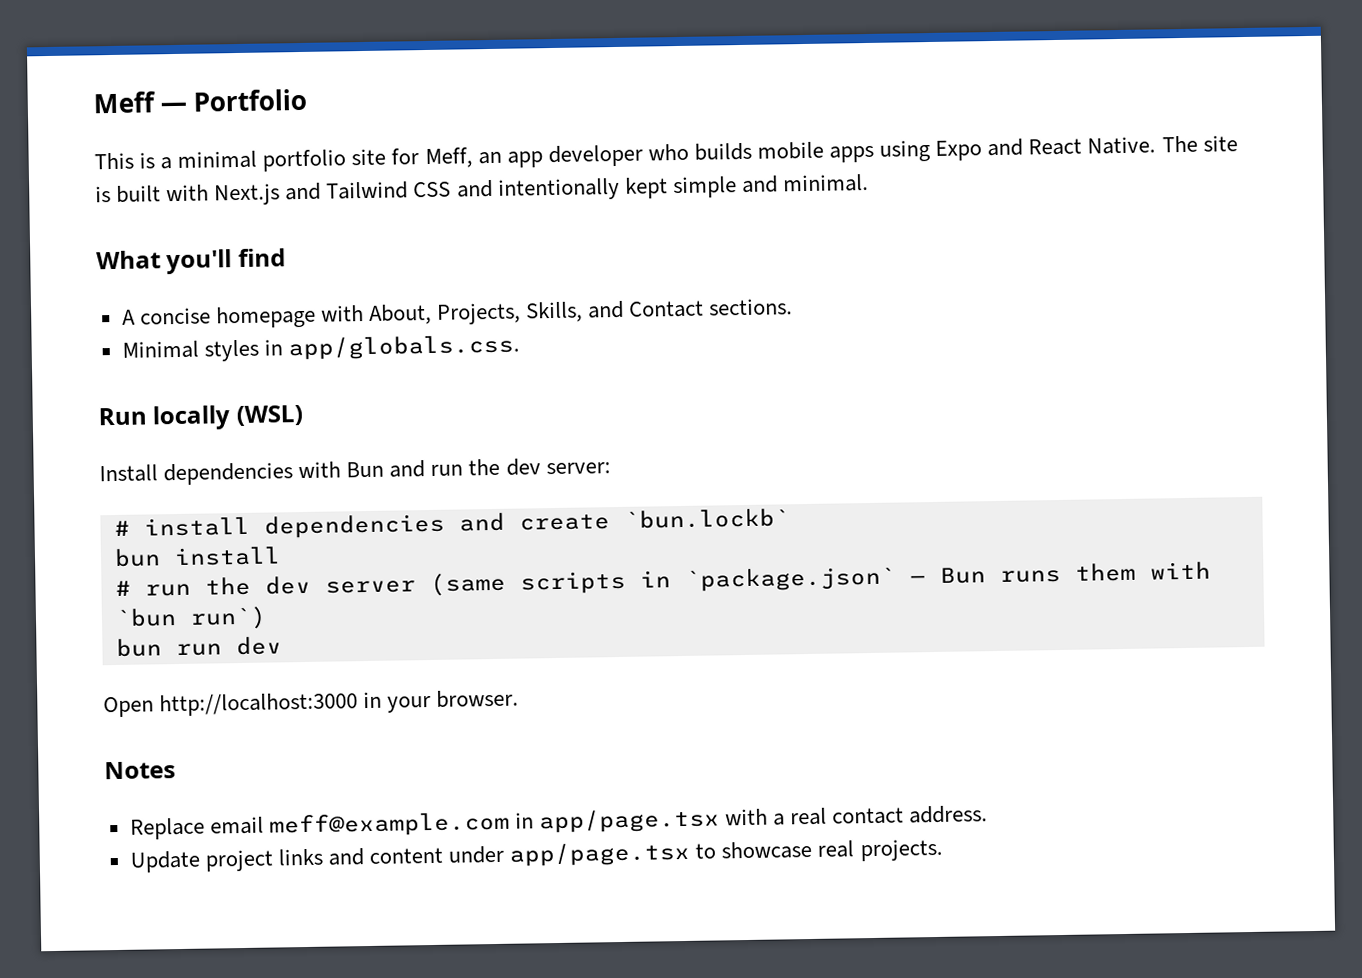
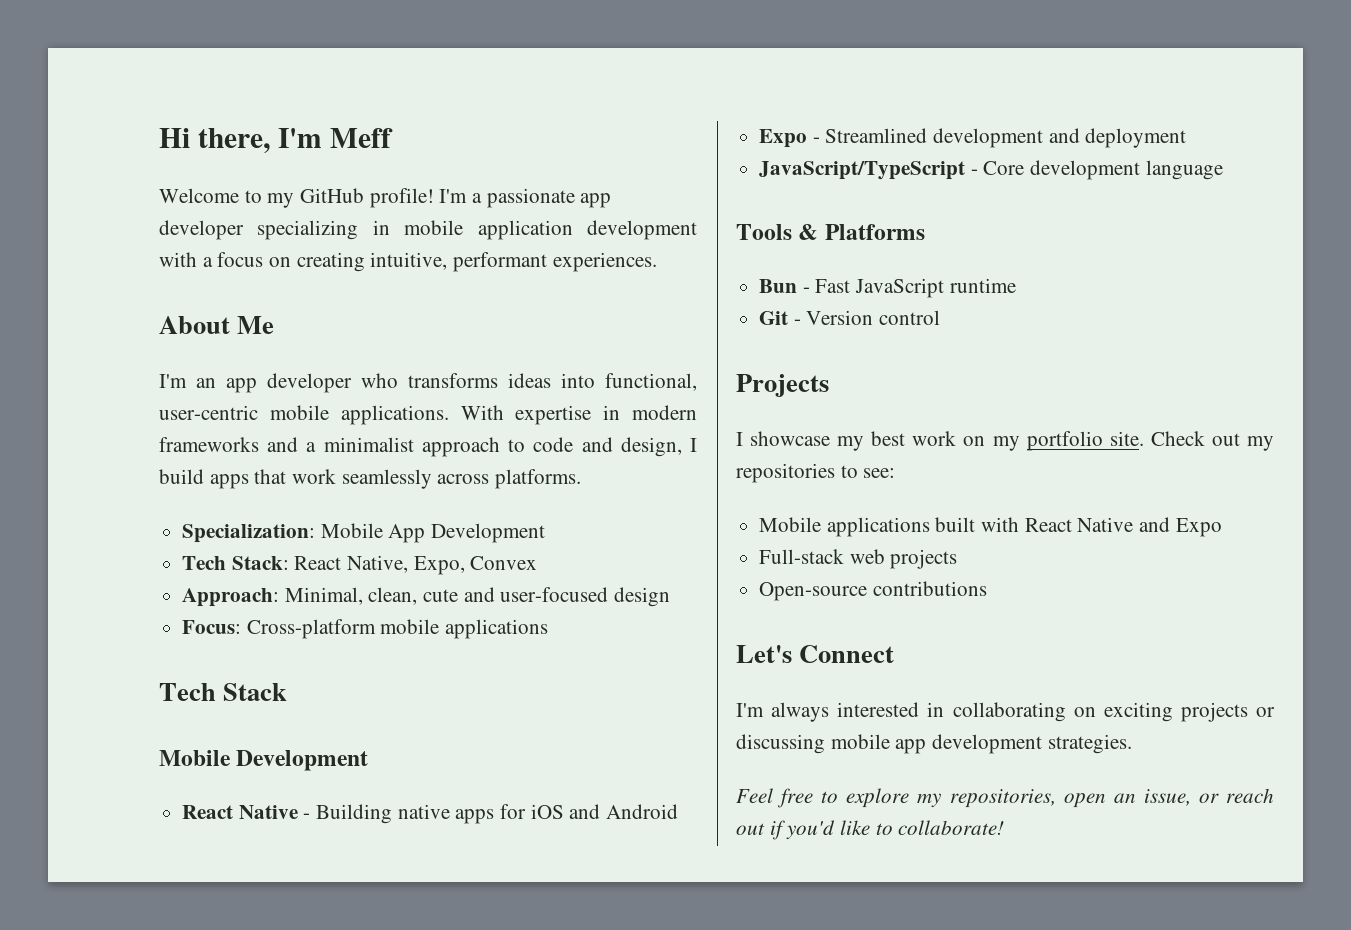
[93,88,308,114] [94,135,1238,172] [95,173,869,206] [96,248,286,275] [121,298,794,329] [121,334,520,362] [98,404,303,431] [99,458,611,486] [113,508,790,539] [113,546,281,568] [114,561,1211,597] [114,605,267,630] [115,636,282,658] [103,689,520,718] [104,761,176,780] [129,805,989,840] [129,838,943,873] Meff — Portfolio // This is a minimal portfolio site for Meff, an app developer who builds mobile apps using Expo and React Native. The site is built with Next.js and Tailwind CSS and intentionally kept simple and minimal. // What you'll find // A concise homepage with About, Projects, Skills, and Contact sections. // Minimal styles in app/globals.css. // Run locally (WSL) // Install dependencies with Bun and run the dev server: // # install dependencies and create `bun.lockb` // bun install // # run the dev server (same scripts in `package.json` — Bun runs them with `bun run`) // bun run dev // Open http://localhost:3000 in your browser. // Notes // Replace email meff@example.com in app/page.tsx with a real contact address. // Update project links and content under app/page.tsx to showcase real projects. -> [159,128,393,154] [159,188,612,208] [159,220,697,240] [159,252,657,272] [159,316,275,334] [159,373,697,393] [159,405,697,425] [159,437,697,457] [159,469,582,489] [182,523,546,543] [182,555,538,575] [182,587,671,607] [182,619,549,639] [159,683,288,701] [159,750,369,771] [182,804,679,824] [759,128,1187,148] [759,160,1223,180] [736,224,925,240] [759,278,1016,298] [759,310,941,325] [736,374,829,397] [736,431,1274,451] [736,463,896,483] [759,517,1222,537] [759,549,958,569] [759,581,987,601] [736,645,895,663] [736,702,1275,722] [736,734,1132,754] [736,788,1274,808] [736,820,1005,840] Hi there, I'm Meff // Welcome to my GitHub profile! I'm a passionate app developer specializing in mobile application development with a focus on creating intuitive, performant experiences. // About Me // I'm an app developer who transforms ideas into functional, user-centric mobile applications. With expertise in modern frameworks and a minimalist approach to code and design, I build apps that work seamlessly across platforms. // Specialization: Mobile App Development // Tech Stack: React Native, Expo, Convex // Approach: Minimal, clean, cute and user-focused design // Focus: Cross-platform mobile applications // Tech Stack // Mobile Development // React Native - Building native apps for iOS and Android // Expo - Streamlined development and deployment // JavaScript/TypeScript - Core development language // Tools & Platforms // Bun - Fast JavaScript runtime // Git - Version control // Projects // I showcase my best work on my portfolio site. Check out my repositories to see: // Mobile applications built with React Native and Expo // Full-stack web projects // Open-source contributions // Let's Connect // I'm always interested in collaborating on exciting projects or discussing mobile app development strategies. // Feel free to explore my repositories, open an issue, or reach out if you'd like to collaborate!

